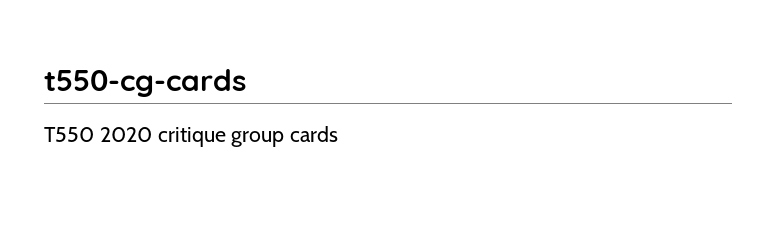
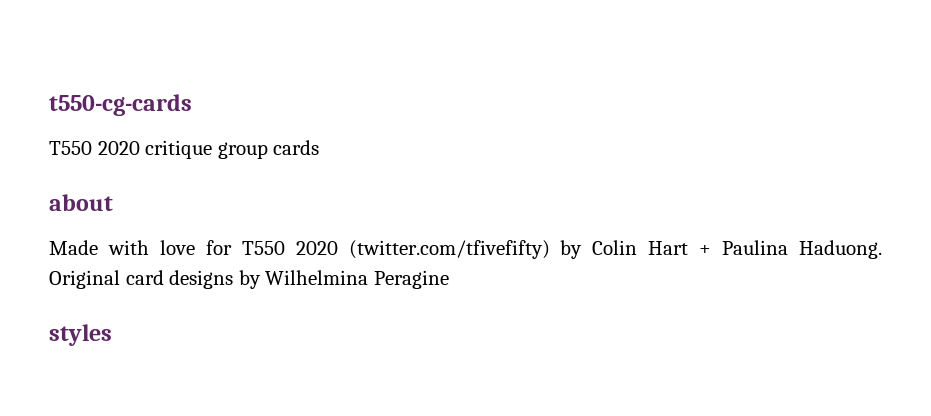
(339, 134) none -> [49,194,113,211] [49,240,882,259] [49,270,449,289] [49,324,112,346] // about // Made with love for T550 2020 (twitter.com/tfivefifty) by Colin Hart + Paulina Haduong. Original card designs by Wilhelmina Peragine // styles

